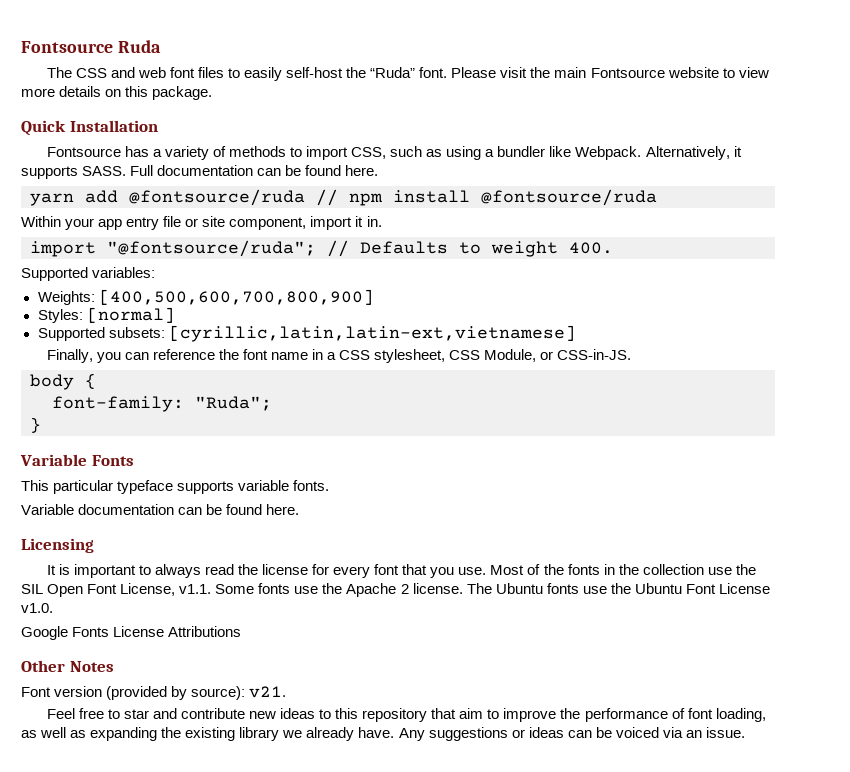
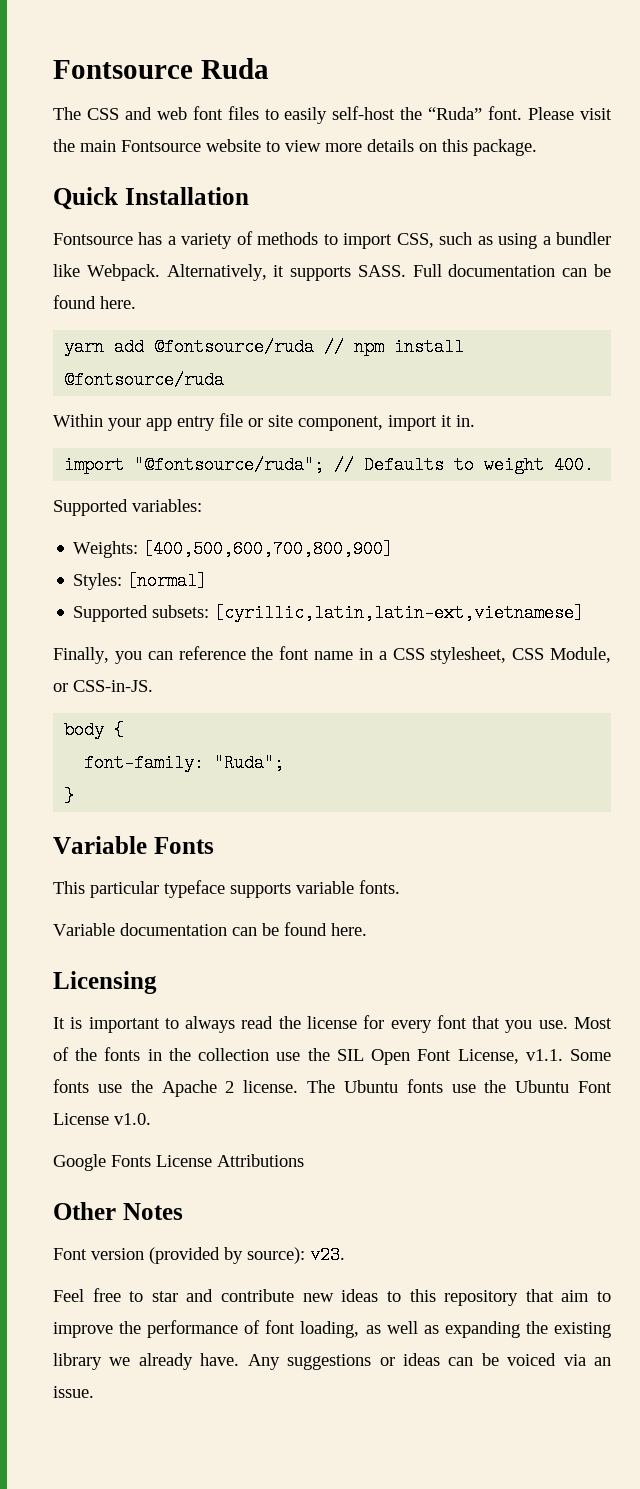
[249,686,287,698] v21. -> [310,1246,345,1264] v23.

